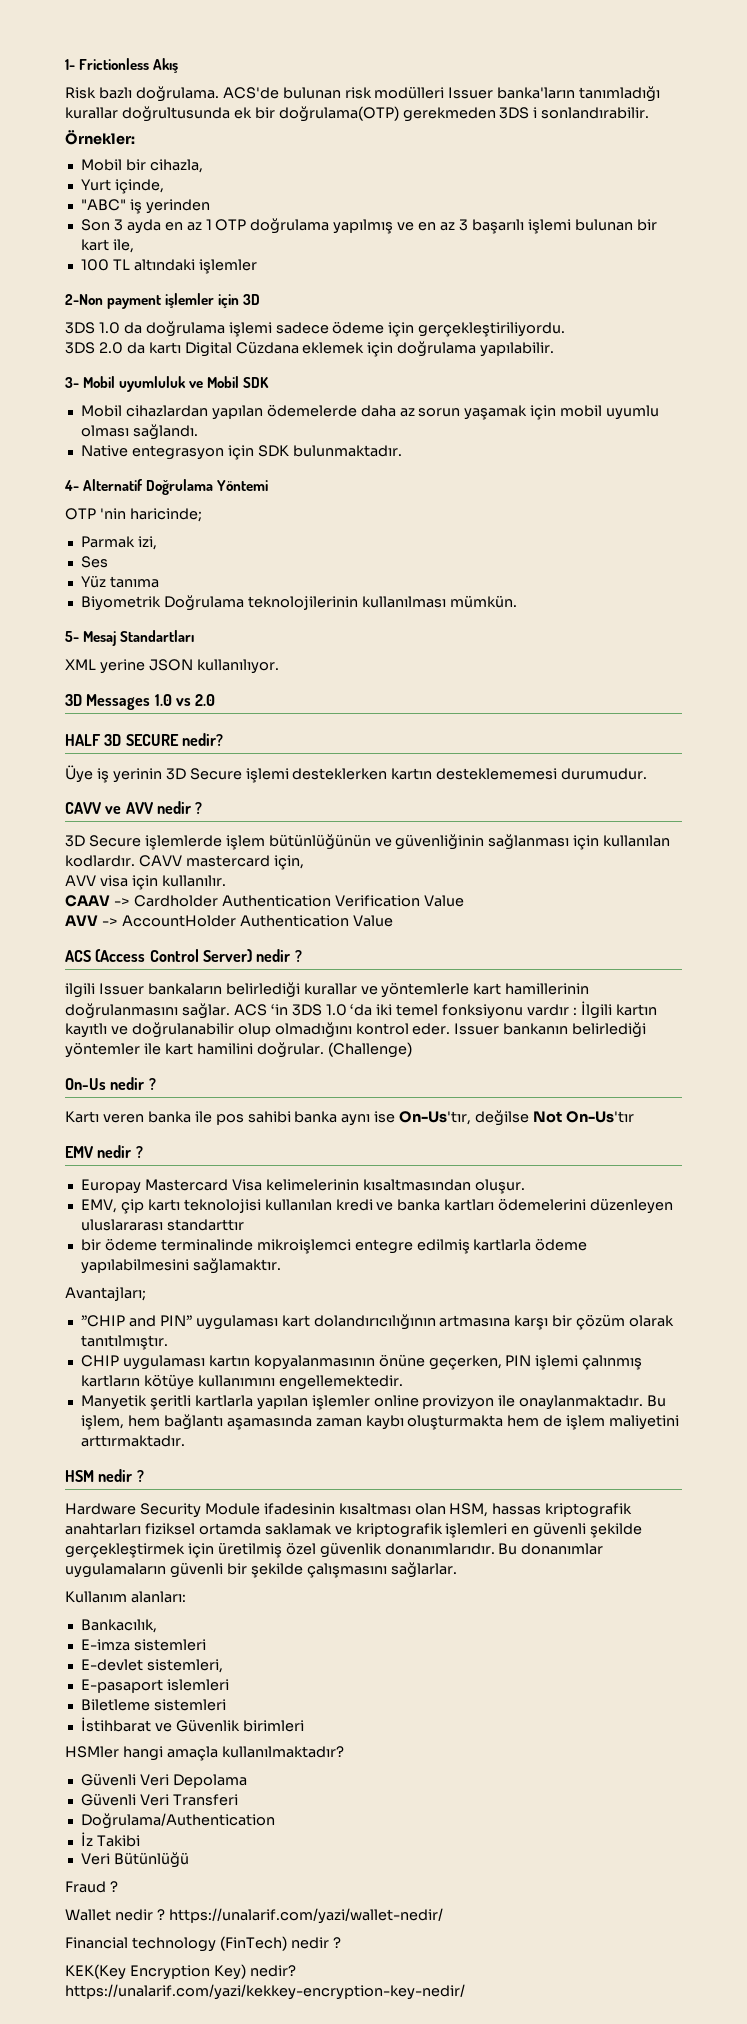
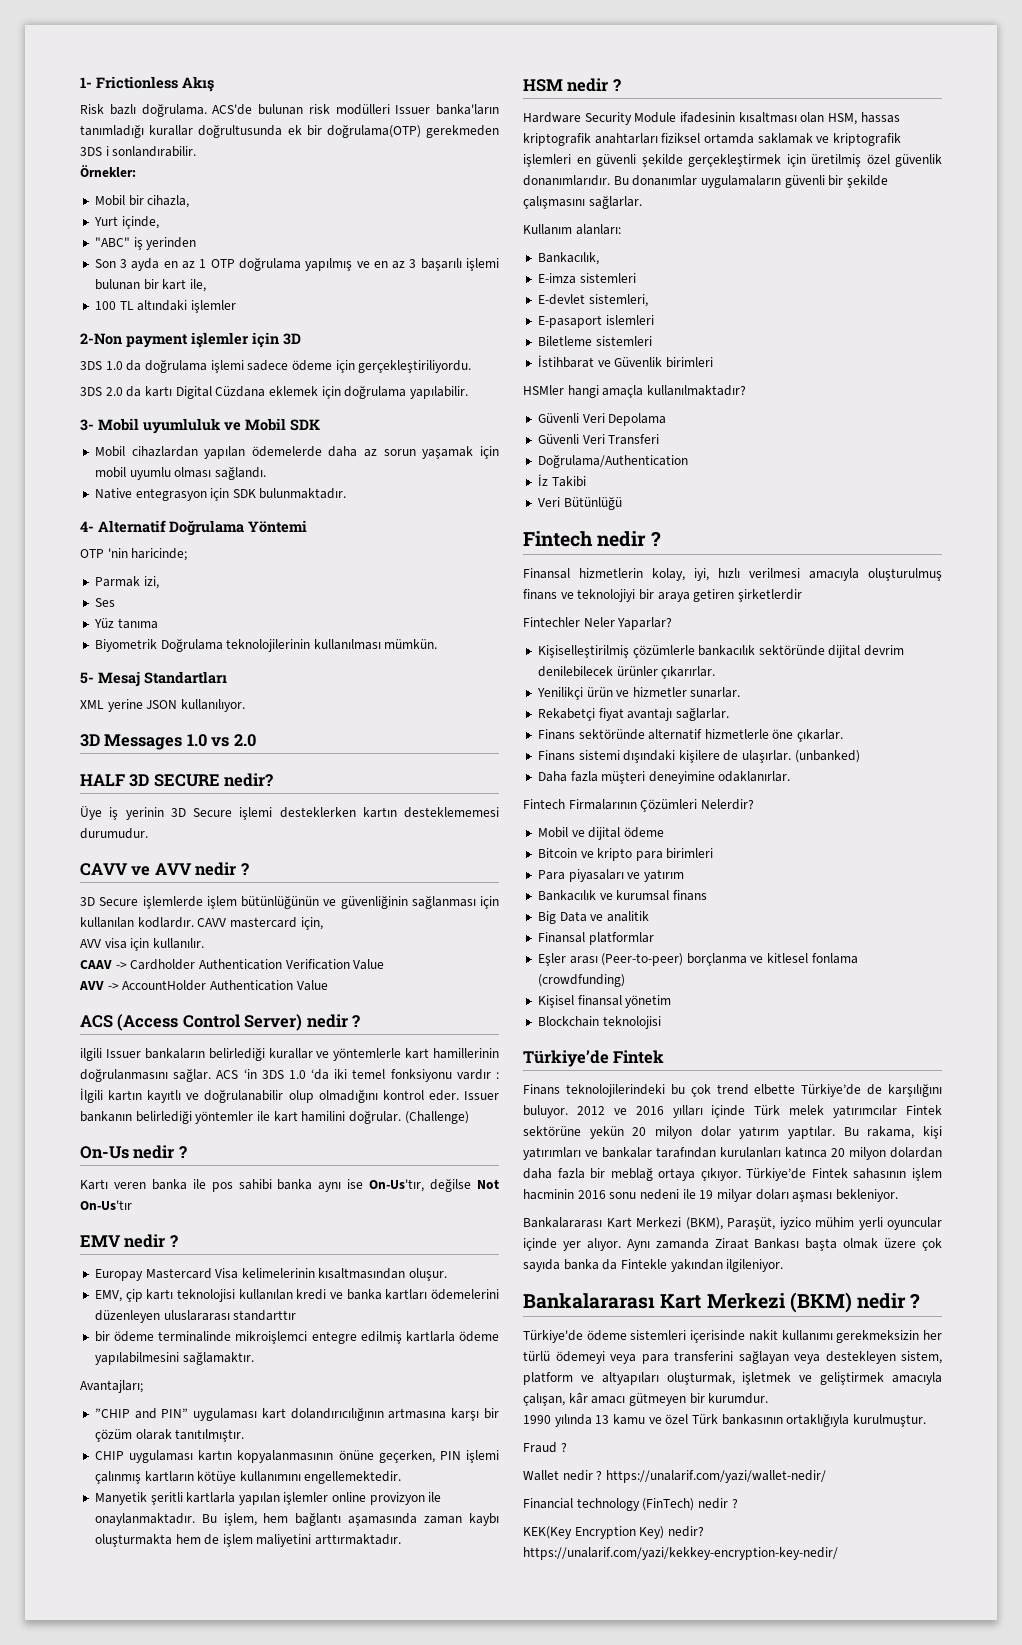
(189, 1860) none -> [523,531,661,547] [523,568,942,581] [523,589,802,602] [523,617,673,630] [537,645,905,658] [537,666,716,679] [536,687,741,700] [537,707,729,721] [537,729,844,742] [537,750,860,763] [537,771,791,784] [523,799,754,812] [537,827,664,840] [537,848,714,861] [537,869,684,882] [537,890,707,901] [537,911,649,924] [537,932,654,945] [537,953,858,966] [537,974,625,987] [537,995,672,1008] [537,1016,661,1029] [523,1050,665,1067] [523,1083,942,1097] [523,1105,942,1118] [523,1126,942,1139] [523,1147,942,1160] [523,1167,942,1181] [523,1189,898,1202] [523,1217,942,1230] [523,1238,942,1251] [523,1259,784,1272] [523,1292,921,1313] [523,1330,942,1343] [523,1350,942,1364] [523,1372,942,1385] [523,1392,769,1406] [523,1413,926,1427] // Fintech nedir ? // Finansal hizmetlerin kolay, iyi, hızlı verilmesi amacıyla oluşturulmuş finans ve teknolojiyi bir araya getiren şirketlerdir // Fintechler Neler Yaparlar? // Kişiselleştirilmiş çözümlerle bankacılık sektöründe dijital devrim denilebilecek ürünler çıkarırlar. // Yenilikçi ürün ve hizmetler sunarlar. // Rekabetçi fiyat avantajı sağlarlar. // Finans sektöründe alternatif hizmetlerle öne çıkarlar. // Finans sistemi dışındaki kişilere de ulaşırlar. (unbanked) // Daha fazla müşteri deneyimine odaklanırlar. // Fintech Firmalarının Çözümleri Nelerdir? // Mobil ve dijital ödeme // Bitcoin ve kripto para birimleri // Para piyasaları ve yatırım // Bankacılık ve kurumsal finans // Big Data ve analitik // Finansal platformlar // Eşler arası (Peer-to-peer) borçlanma ve kitlesel fonlama (crowdfunding) // Kişisel finansal yönetim // Blockchain teknolojisi // Türkiye’de Fintek // Finans teknolojilerindeki bu çok trend elbette Türkiye’de de karşılığını buluyor. 2012 ve 2016 yılları içinde Türk melek yatırımcılar Fintek sektörüne yekün 20 milyon dolar yatırım yaptılar. Bu rakama, kişi yatırımları ve bankalar tarafından kurulanları katınca 20 milyon dolardan daha fazla bir meblağ ortaya çıkıyor. Türkiye’de Fintek sahasının işlem hacminin 2016 sonu nedeni ile 19 milyar doları aşması bekleniyor. // Bankalararası Kart Merkezi (BKM), Paraşüt, iyzico mühim yerli oyuncular içinde yer alıyor. Aynı zamanda Ziraat Bankası başta olmak üzere çok sayıda banka da Fintekle yakından ilgileniyor. // Bankalararası Kart Merkezi (BKM) nedir ? // Türkiye'de ödeme sistemleri içerisinde nakit kullanımı gerekmeksizin her türlü ödemeyi veya para transferini sağlayan veya destekleyen sistem, platform ve altyapıları oluşturmak, işletmek ve geliştirmek amacıyla çalışan, kâr amacı gütmeyen bir kurumdur. // 1990 yılında 13 kamu ve özel Türk bankasının ortaklığıyla kurulmuştur.

